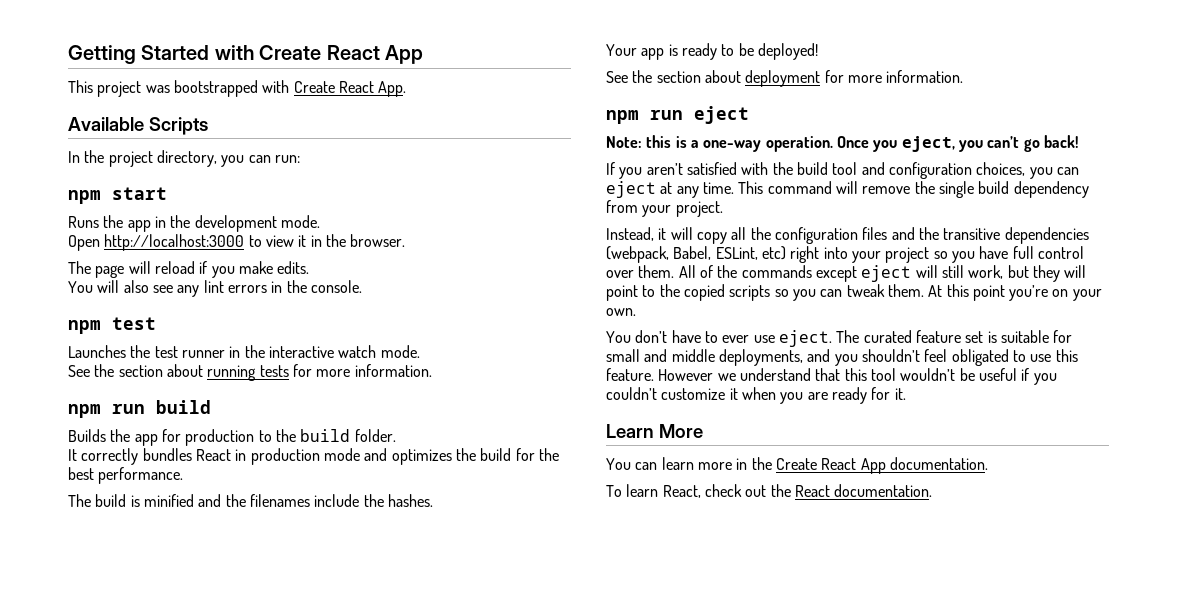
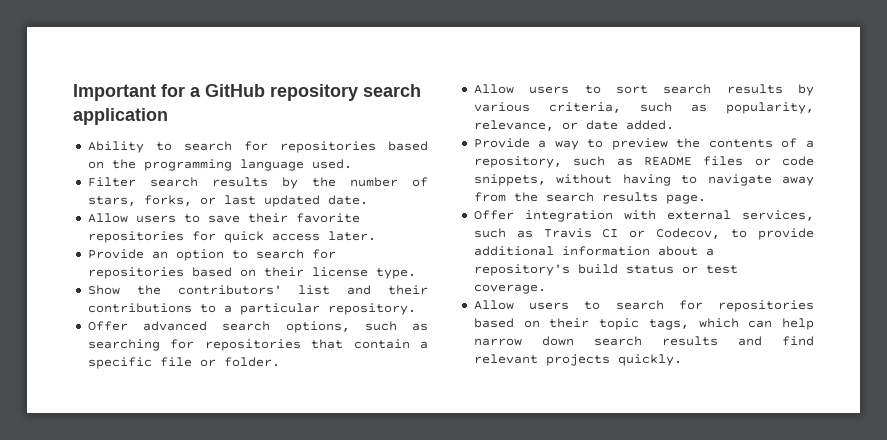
[68,45,423,64] [68,80,407,97] [68,117,208,135] [68,150,300,167] [68,187,167,204] [68,215,320,232] [68,234,406,251] [68,261,310,278] [68,280,362,297] [68,317,156,334] [68,345,420,358] [68,364,432,381] [68,400,211,418] [68,429,396,446] [68,448,559,465] [68,467,184,484] [68,494,433,507] [606,43,818,60] [606,70,964,87] [606,106,749,124] [606,135,1079,152] [606,162,1079,179] [606,181,1089,198] [606,200,723,217] [606,227,1089,244] [606,246,1084,263] [606,265,1087,282] [606,284,1102,301] [606,308,636,316] [606,330,1073,347] [606,349,1078,366] [606,368,1057,385] [606,387,906,404] [606,424,703,438] [606,457,988,474] [606,484,933,498] Getting Started with Create React App // This project was bootstrapped with Create React App. // Available Scripts // In the project directory, you can run: // npm start // Runs the app in the development mode. // Open http://localhost:3000 to view it in the browser. // The page will reload if you make edits. // You will also see any lint errors in the console. // npm test // Launches the test runner in the interactive watch mode. // See the section about running tests for more information. // npm run build // Builds the app for production to the build folder. // It correctly bundles React in production mode and optimizes the build for the best performance. // The build is minified and the filenames include the hashes. // Your app is ready to be deployed! // See the section about deployment for more information. // npm run eject // Note: this is a one-way operation. Once you eject, you can’t go back! // If you aren’t satisfied with the build tool and configuration choices, you can eject at any time. This command will remove the single build dependency from your project. // Instead, it will copy all the configuration files and the transitive dependencies (webpack, Babel, ESLint, etc) right into your project so you have full control over them. All of the commands except eject will still work, but they will point to the copied scripts so you can tweak them. At this point you’re on your own. // You don’t have to ever use eject. The curated feature set is suitable for small and middle deployments, and you shouldn’t feel obligated to use this feature. However we understand that this tool wouldn’t be useful if you couldn’t customize it when you are ready for it. // Learn More // You can learn more in the Create React App documentation. // To learn React, check out the React documentation. -> [73,84,421,101] [73,108,168,125] [87,141,428,153] [87,159,352,171] [87,177,428,189] [87,195,368,207] [87,213,360,223] [87,231,376,243] [87,249,336,261] [87,267,416,279] [87,285,428,295] [87,303,416,315] [87,321,428,333] [87,339,428,351] [87,357,280,369] [473,84,814,96] [473,102,814,114] [473,120,674,131] [473,138,814,150] [473,156,814,168] [473,174,814,186] [473,192,706,204] [473,210,814,222] [473,228,814,240] [473,246,714,256] [473,264,738,276] [473,284,546,294] [473,300,814,312] [473,318,814,330] [473,336,814,346] [473,354,682,366] Important for a GitHub repository search application // Ability to search for repositories based on the programming language used. // Filter search results by the number of stars, forks, or last updated date. // Allow users to save their favorite repositories for quick access later. // Provide an option to search for repositories based on their license type. // Show the contributors' list and their contributions to a particular repository. // Offer advanced search options, such as searching for repositories that contain a specific file or folder. // Allow users to sort search results by various criteria, such as popularity, relevance, or date added. // Provide a way to preview the contents of a repository, such as README files or code snippets, without having to navigate away from the search results page. // Offer integration with external services, such as Travis CI or Codecov, to provide additional information about a repository's build status or test coverage. // Allow users to search for repositories based on their topic tags, which can help narrow down search results and find relevant projects quickly.

